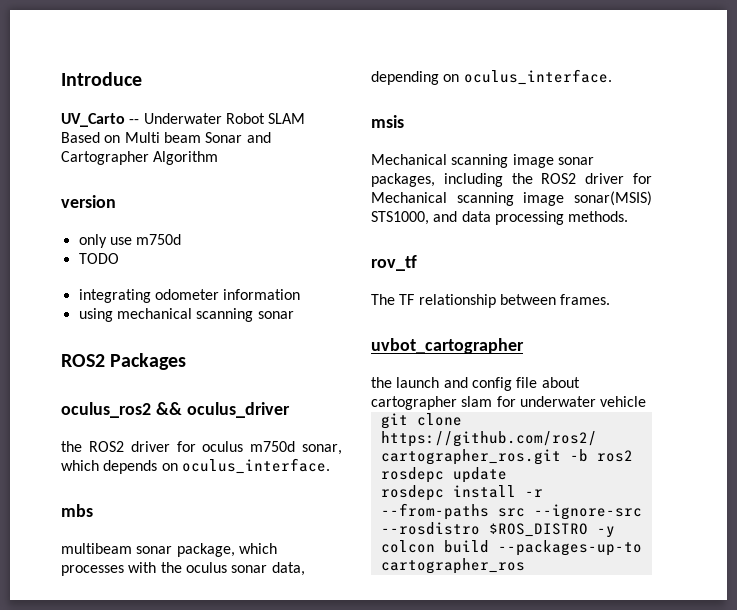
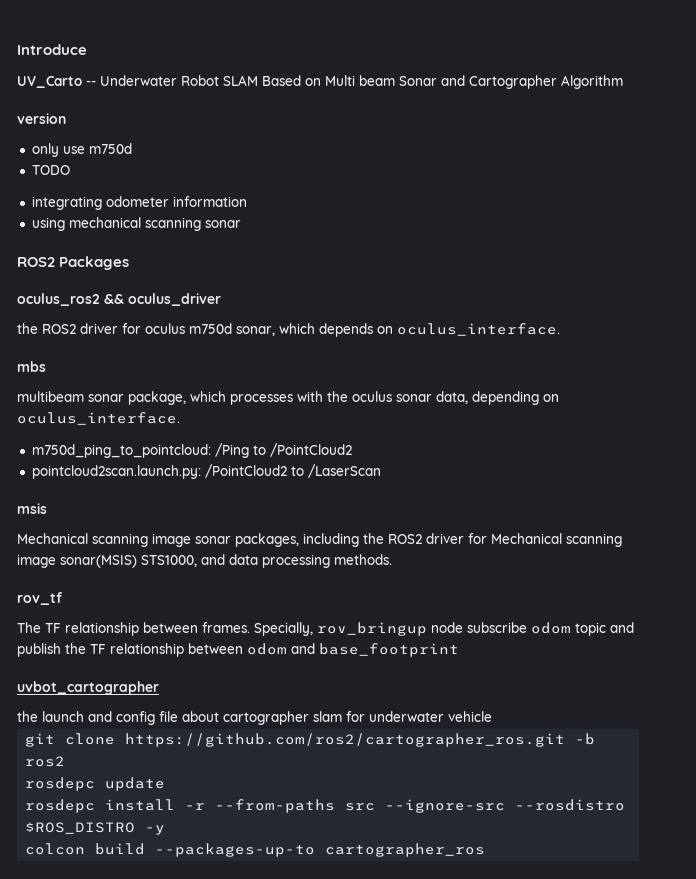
(612, 77) none -> [31,443,352,458] [31,464,381,479] // m750d_ping_to_pointcloud: /Ping to /PointCloud2 // pointcloud2scan.launch.py: /PointCloud2 to /LaserScan
(611, 299) none -> [254,622,634,636] [17,643,459,657] Specially, rov_bringup node subscribe odom topic and publish the TF relationship between odom and base_footprint

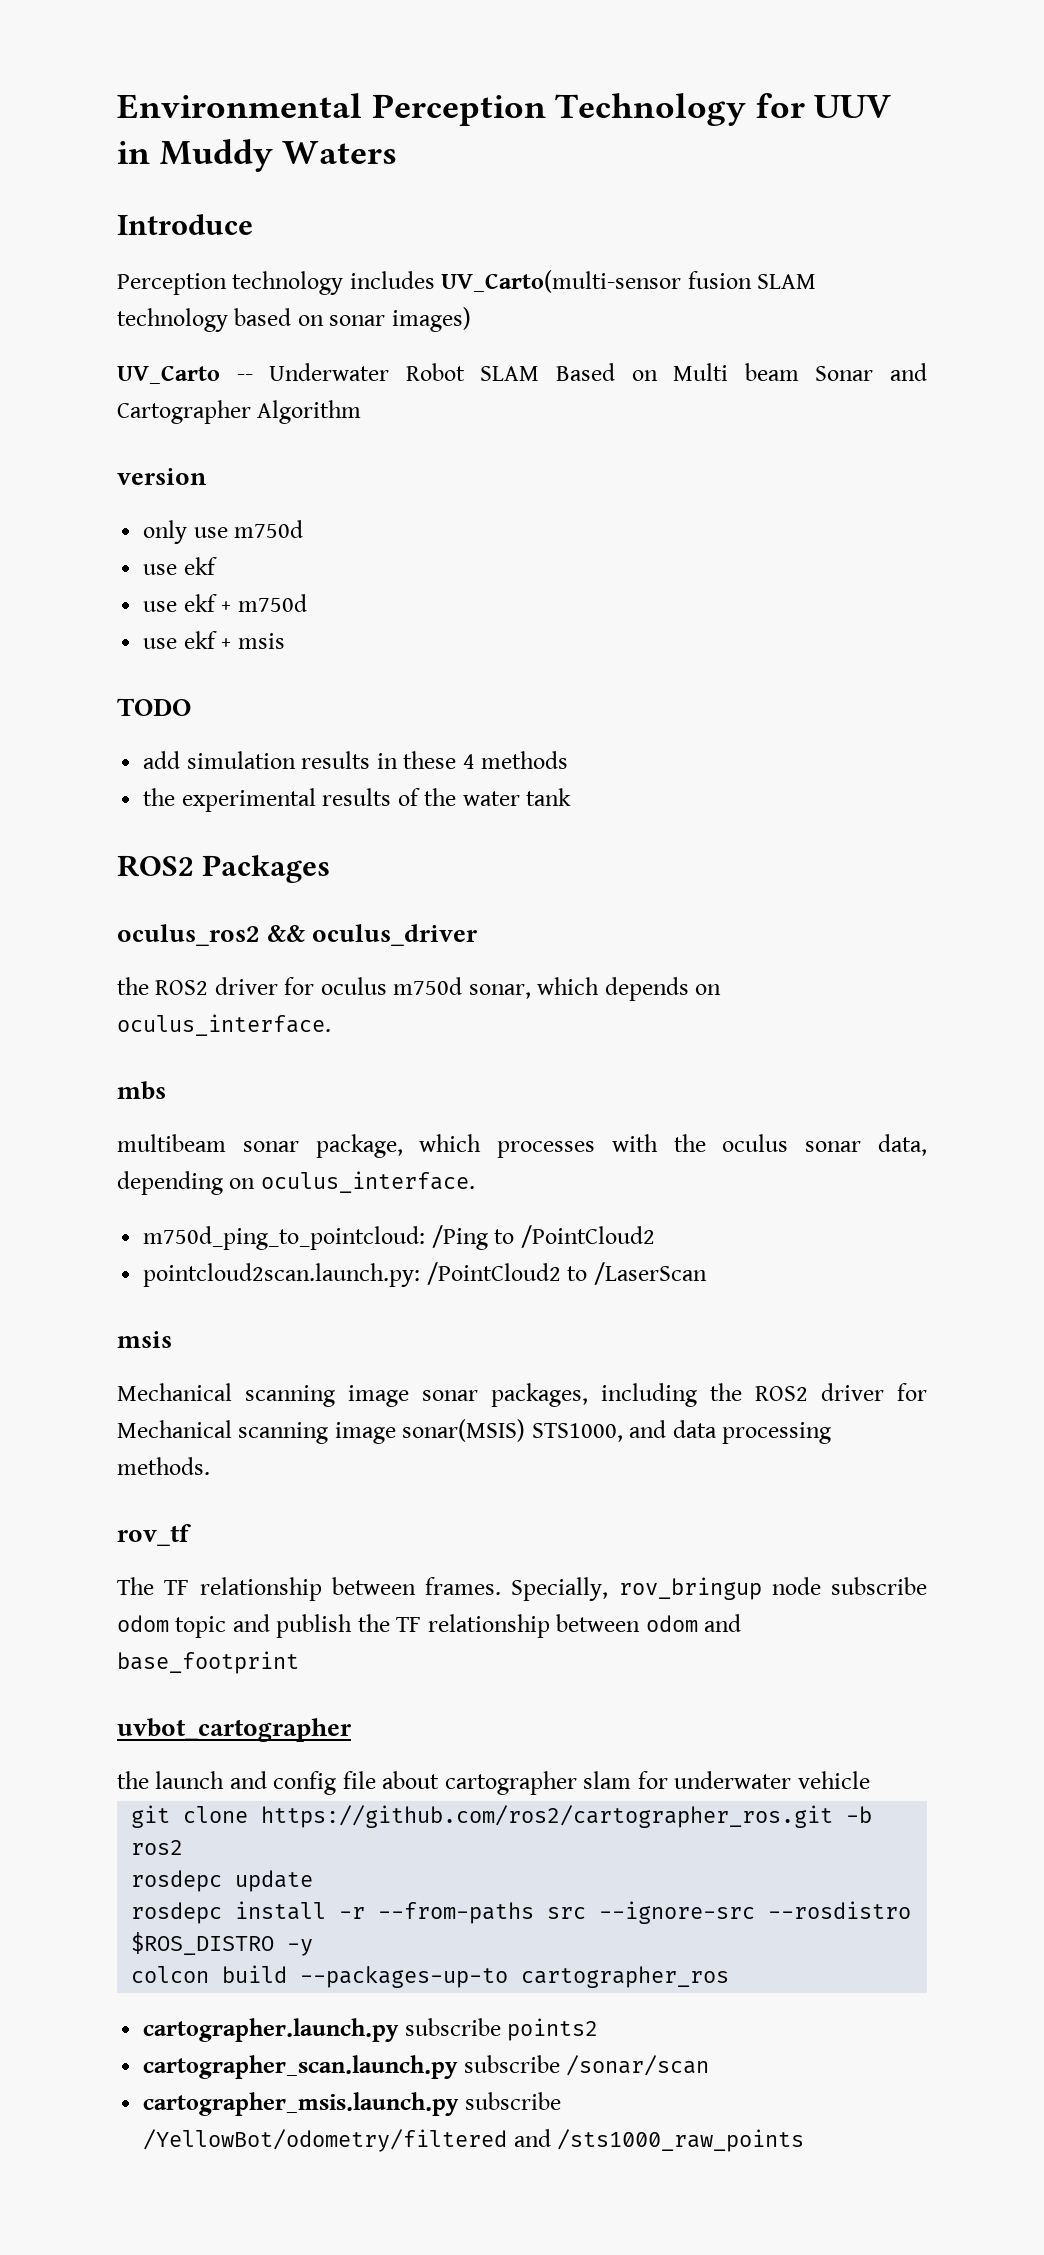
[17,44,87,55] Introduce -> [117,93,892,126] [117,139,398,172] [117,214,253,235] [117,270,817,295] [117,307,471,332] Environmental Perception Technology for UUV in Muddy Waters // Introduce // Perception technology includes UV_Carto(multi-sensor fusion SLAM technology based on sonar images)
[31,165,70,175] [31,196,247,210] [31,217,241,231] TODO // integrating odometer information // using mechanical scanning sonar -> [143,557,217,575] [143,594,307,612] [143,631,285,649] [117,698,191,716] [143,751,569,769] [143,788,572,812] use ekf // use ekf + m750d // use ekf + msis // TODO // add simulation results in these 4 methods // the experimental results of the water tank
(486, 850) none -> [143,2018,599,2042] [143,2055,710,2079] [143,2092,561,2116] [143,2129,805,2152] // cartographer.launch.py subscribe points2 // cartographer_scan.launch.py subscribe /sonar/scan // cartographer_msis.launch.py subscribe /YellowBot/odometry/filtered and /sts1000_raw_points

